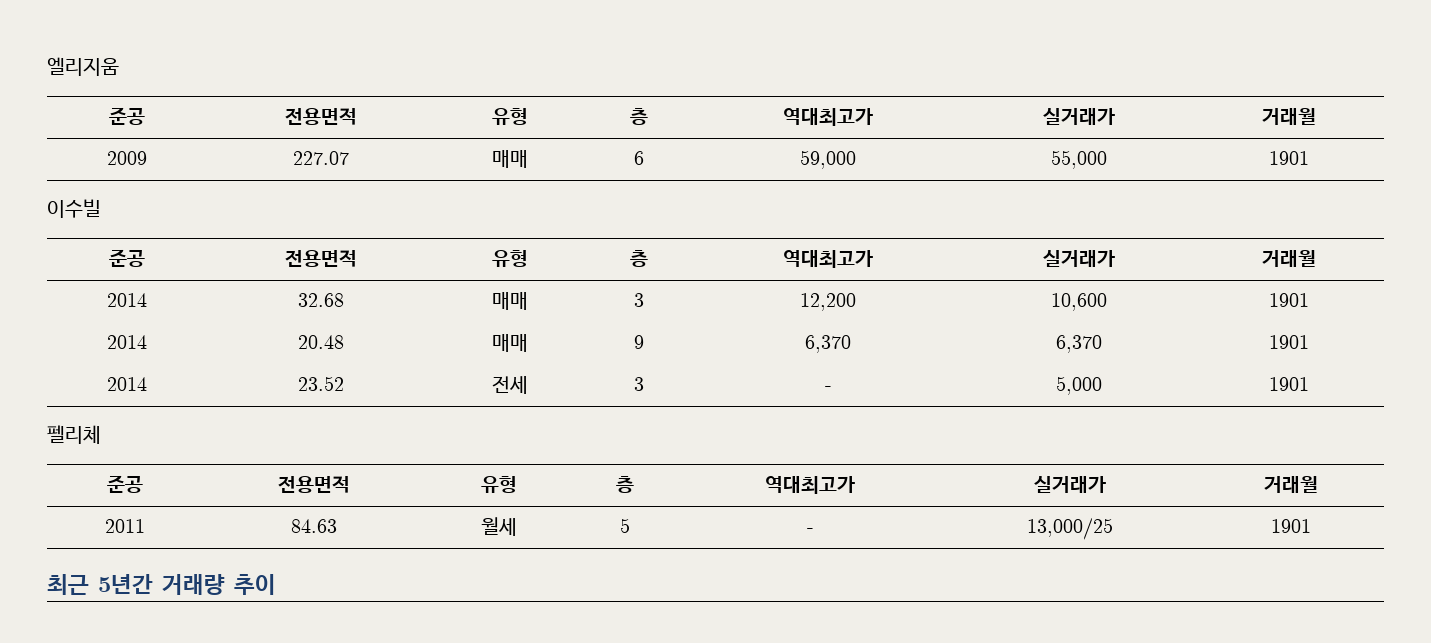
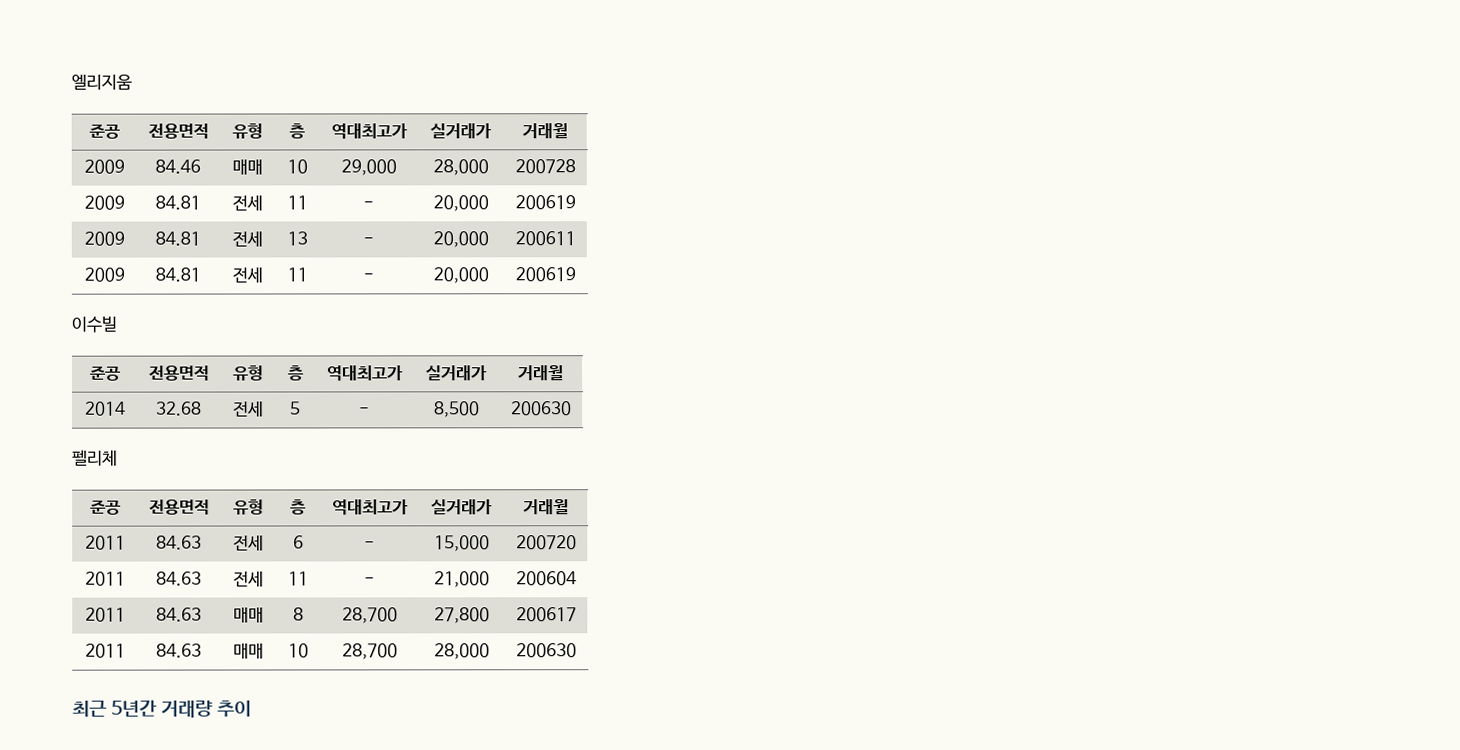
[292,151,349,165] [492,150,528,168] [633,151,644,165] [799,150,856,169] [1050,150,1107,169] [1268,151,1309,165] 227.07 | 매매 | 6 | 59,000 | 55,000 | 1901 -> [155,159,201,174] [232,159,263,175] [286,159,308,174] [340,159,397,176] [432,159,489,176] [514,159,576,174] [83,195,125,210] [155,195,201,210] [232,195,263,211] [286,195,308,210] [363,201,374,209] [432,195,489,212] [514,195,576,210] [83,231,125,246] [155,231,201,246] [232,231,263,247] [286,231,308,246] [363,237,374,245] [432,231,489,248] [514,231,576,246] [83,267,125,282] [155,267,201,282] [232,267,263,283] [286,267,308,282] [363,273,374,281] [432,267,489,284] [514,267,576,282] 84.46 | 매매 | 10 | 29,000 | 28,000 | 200728 // 2009 | 84.81 | 전세 | 11 | - | 20,000 | 200619 // 2009 | 84.81 | 전세 | 13 | - | 20,000 | 200611 // 2009 | 84.81 | 전세 | 11 | - | 20,000 | 200619
[492,292,528,310] [633,293,644,307] [799,293,856,311] [1050,293,1107,311] [1268,293,1309,307] [106,335,147,349] [297,335,344,349] [492,334,528,352] [633,335,644,349] [804,335,851,353] [1055,335,1102,353] [1268,335,1309,349] [106,377,147,391] [297,376,344,391] [492,376,528,394] [633,377,644,391] [824,386,832,391] [1055,376,1102,395] [1268,377,1309,391] | 매매 | 3 | 12,200 | 10,600 | 1901 // 2014 | 20.48 | 매매 | 9 | 6,370 | 6,370 | 1901 // 2014 | 23.52 | 전세 | 3 | - | 5,000 | 1901 -> [233,401,264,417] [290,401,301,415] [359,407,370,415] [433,401,480,418] [510,401,572,416] | 전세 | 5 | - | 8,500 | 200630
[481,517,517,536] [619,518,630,533] [806,528,814,533] [1027,518,1113,540] [1270,519,1311,533] 월세 | 5 | - | 13,000/25 | 1901 -> [233,535,264,551] [292,535,304,549] [364,541,375,549] [433,535,490,552] [515,535,577,550] [84,571,126,586] [156,571,202,586] [233,571,264,587] [287,571,309,586] [364,577,375,585] [433,571,490,588] [515,571,577,586] [84,607,126,622] [156,607,202,622] [233,607,264,623] [292,607,304,621] [341,607,398,624] [433,607,490,624] [515,607,577,622] [84,643,126,658] [156,643,202,658] [233,643,264,659] [287,643,309,658] [341,643,398,660] [433,643,490,660] [515,643,577,658] 전세 | 6 | - | 15,000 | 200720 // 2011 | 84.63 | 전세 | 11 | - | 21,000 | 200604 // 2011 | 84.63 | 매매 | 8 | 28,700 | 27,800 | 200617 // 2011 | 84.63 | 매매 | 10 | 28,700 | 28,000 | 200630

